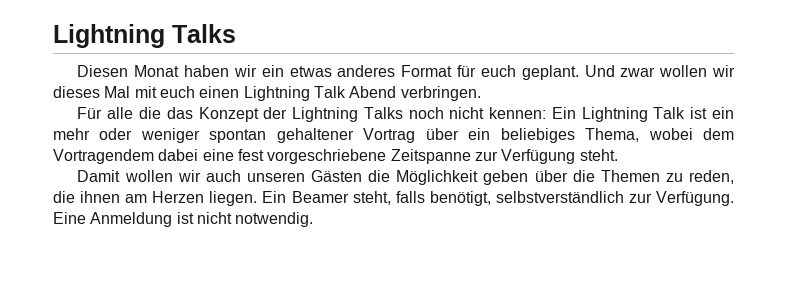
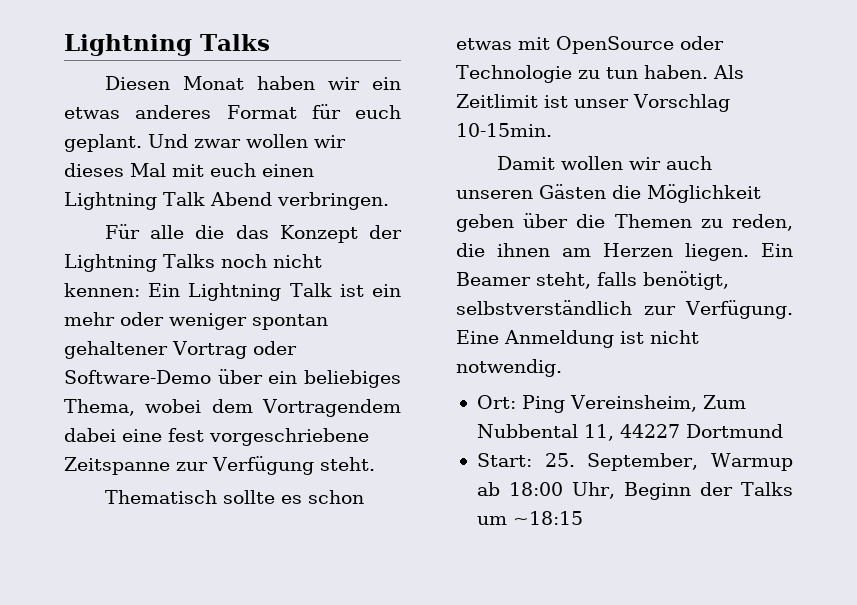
(416, 135) none -> [252,341,297,355] [64,370,211,384] oder Software-Demo
(618, 155) none -> [105,490,365,504] [456,36,724,54] [456,65,744,83] [456,94,730,112] [456,123,552,137] // Thematisch sollte es schon etwas mit OpenSource oder Technologie zu tun haben. Als Zeitlimit ist unser Vorschlag 10-15min.
(314, 219) none -> [476,395,746,413] [476,424,783,441] [476,453,794,471] [476,482,794,500] [476,511,583,525] // Ort: Ping Vereinsheim, Zum Nubbental 11, 44227 Dortmund // Start: 25. September, Warmup ab 18:00 Uhr, Beginn der Talks um ~18:15

